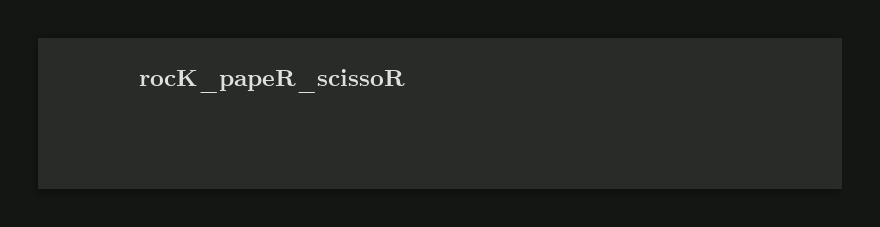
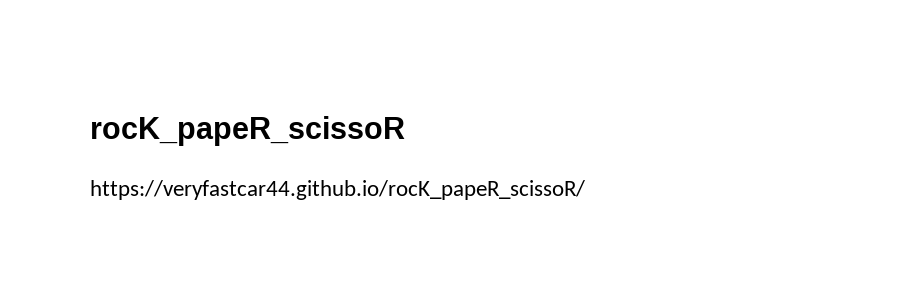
(405, 81) none -> [90,180,585,200] // https://veryfastcar44.github.io/rocK_papeR_scissoR/

